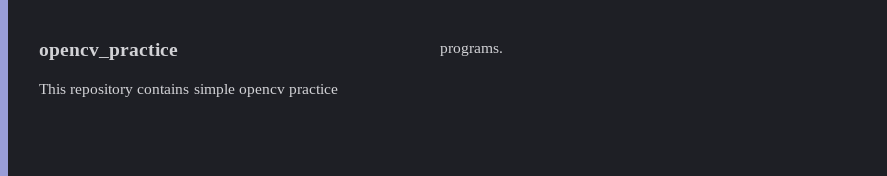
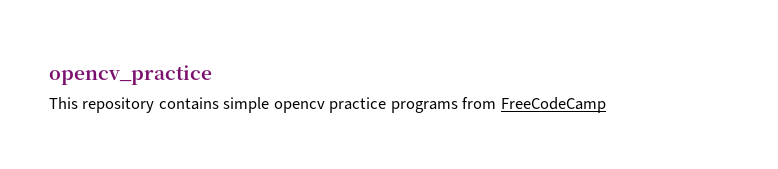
[440,45,503,56] programs. -> [390,97,606,113] programs from FreeCodeCamp

